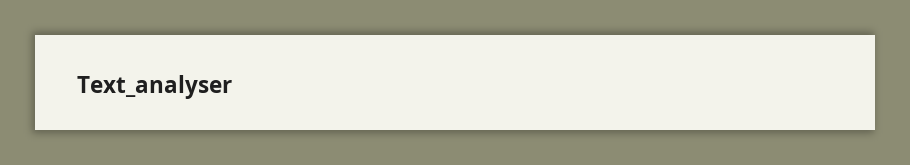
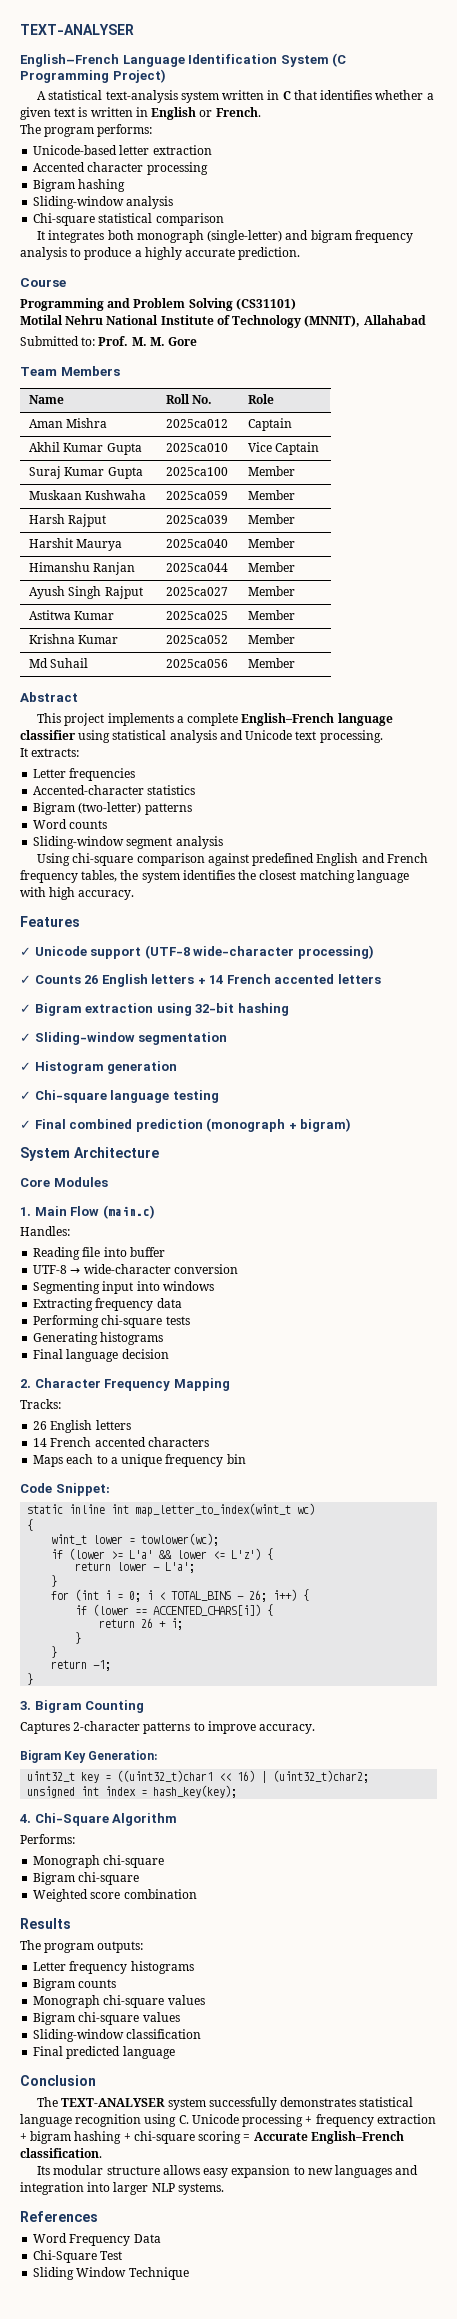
[77,75,232,99] Text_analyser -> [20,24,134,35] [20,53,347,67] [20,69,166,83] [37,90,434,103] [20,107,261,120] [20,124,153,137] [33,145,212,155] [33,162,208,175] [33,179,126,192] [33,196,174,209] [33,213,224,226] [37,230,413,243] [20,247,301,260] [20,278,66,287] [20,298,296,311] [20,315,426,328] [20,336,198,346] [20,366,120,376] [29,395,65,404] [166,394,213,404] [248,394,275,404] [29,418,108,428] [166,419,229,428] [248,418,293,431] [29,442,142,455] [166,443,229,452] [248,442,320,455] [29,466,143,479] [166,467,229,476] [248,466,296,476] [29,490,147,500] [166,491,229,500] [248,490,296,500] [29,514,107,527] [166,515,229,524] [248,514,296,524] [29,538,123,551] [166,539,229,548] [248,538,296,548] [29,562,136,575] [166,563,229,572] [248,562,296,572] [29,586,143,599] [166,587,229,596] [248,586,296,596] [29,610,115,620] [166,611,229,620] [248,610,296,620] [29,634,119,644] [166,635,229,644] [248,634,296,644] [29,658,89,668] [166,659,229,668] [248,658,296,668] [20,692,78,702] [37,713,393,726] [20,730,383,743] [20,748,80,757] [33,768,136,781] [33,785,196,795] [33,802,192,815] [33,819,108,829] [33,836,223,849] [37,853,428,866] [20,870,409,883] [20,887,135,900] [20,916,80,927] [20,945,374,959] [20,974,381,987] [20,1003,289,1016] [20,1032,228,1045] [20,1061,178,1074] [20,1090,219,1103] [20,1118,352,1132] [20,1147,159,1161] [20,1177,108,1187] [20,1205,155,1219] [20,1226,70,1236] [33,1247,165,1260] [33,1264,238,1274] [33,1281,214,1294] [33,1298,182,1311] [33,1315,190,1328] [33,1332,164,1345] [33,1349,169,1362] [20,1378,230,1391] [20,1399,61,1409] [33,1420,131,1433] [33,1437,209,1447] [33,1454,246,1467] [20,1483,110,1496] [27,1503,316,1517] [27,1519,34,1531] [51,1533,220,1546] [51,1548,274,1560] [75,1562,196,1573] [51,1575,58,1587] [51,1589,310,1602] [75,1604,274,1616] [99,1618,184,1630] [75,1632,82,1644] [51,1646,58,1658] [51,1660,112,1671] [27,1673,34,1685] [20,1700,145,1713] [20,1721,316,1734] [20,1750,158,1763] [27,1770,370,1783] [27,1785,238,1798] [20,1813,178,1826] [20,1834,75,1844] [33,1855,165,1868] [33,1872,140,1885] [33,1889,197,1902] [20,1918,71,1929] [20,1940,144,1953] [33,1961,194,1974] [33,1978,117,1991] [33,1995,205,2008] [33,2012,180,2025] [33,2029,202,2042] [33,2046,175,2059] [20,2075,96,2086] [37,2097,414,2110] [20,2114,436,2127] [20,2131,404,2144] [20,2148,102,2158] [37,2165,419,2178] [20,2182,224,2195] [20,2211,98,2222] [33,2233,161,2246] [33,2250,123,2263] [33,2267,189,2280] TEXT-ANALYSER // English–French Language Identification System (C Programming Project) // A statistical text-analysis system written in C that identifies whether a given text is written in English or French. // The program performs: // Unicode-based letter extraction // Accented character processing // Bigram hashing // Sliding-window analysis // Chi-square statistical comparison // It integrates both monograph (single-letter) and bigram frequency analysis to produce a highly accurate prediction. // Course // Programming and Problem Solving (CS31101) // Motilal Nehru National Institute of Technology (MNNIT), Allahabad // Submitted to: Prof. M. M. Gore // Team Members // Name | Roll No. | Role // Aman Mishra | 2025ca012 | Captain // Akhil Kumar Gupta | 2025ca010 | Vice Captain // Suraj Kumar Gupta | 2025ca100 | Member // Muskaan Kushwaha | 2025ca059 | Member // Harsh Rajput | 2025ca039 | Member // Harshit Maurya | 2025ca040 | Member // Himanshu Ranjan | 2025ca044 | Member // Ayush Singh Rajput | 2025ca027 | Member // Astitwa Kumar | 2025ca025 | Member // Krishna Kumar | 2025ca052 | Member // Md Suhail | 2025ca056 | Member // Abstract // This project implements a complete English–French language classifier using statistical analysis and Unicode text processing. // It extracts: // Letter frequencies // Accented-character statistics // Bigram (two-letter) patterns // Word counts // Sliding-window segment analysis // Using chi-square comparison against predefined English and French frequency tables, the system identifies the closest matching language with high accuracy. // Features // ✓ Unicode support (UTF-8 wide-character processing) // ✓ Counts 26 English letters + 14 French accented letters // ✓ Bigram extraction using 32-bit hashing // ✓ Sliding-window segmentation // ✓ Histogram generation // ✓ Chi-square language testing // ✓ Final combined prediction (monograph + bigram) // System Architecture // Core Modules // 1. Main Flow (main.c) // Handles: // Reading file into buffer // UTF-8 → wide-character conversion // Segmenting input into windows // Extracting frequency data // Performing chi-square tests // Generating histograms // Final language decision // 2. Character Frequency Mapping // Tracks: // 26 English letters // 14 French accented characters // Maps each to a unique frequency bin // Code Snippet: // static inline int map_letter_to_index(wint_t wc) // { // wint_t lower = towlower(wc); // if (lower >= L'a' && lower <= L'z') { // return lower - L'a'; // } // for (int i = 0; i < TOTAL_BINS - 26; i++) { // if (lower == ACCENTED_CHARS[i]) { // return 26 + i; // } // } // return -1; // } // 3. Bigram Counting // Captures 2-character patterns to improve accuracy. // Bigram Key Generation: // uint32_t key = ((uint32_t)char1 << 16) | (uint32_t)char2; // unsigned int index = hash_key(key); // 4. Chi-Square Algorithm // Performs: // Monograph chi-square // Bigram chi-square // Weighted score combination // Results // The program outputs: // Letter frequency histograms // Bigram counts // Monograph chi-square values // Bigram chi-square values // Sliding-window classification // Final predicted language // Conclusion // The TEXT-ANALYSER system successfully demonstrates statistical language recognition using C. Unicode processing + frequency extraction + bigram hashing + chi-square scoring = Accurate English–French classification. // Its modular structure allows easy expansion to new languages and integration into larger NLP systems. // References // Word Frequency Data // Chi-Square Test // Sliding Window Technique

